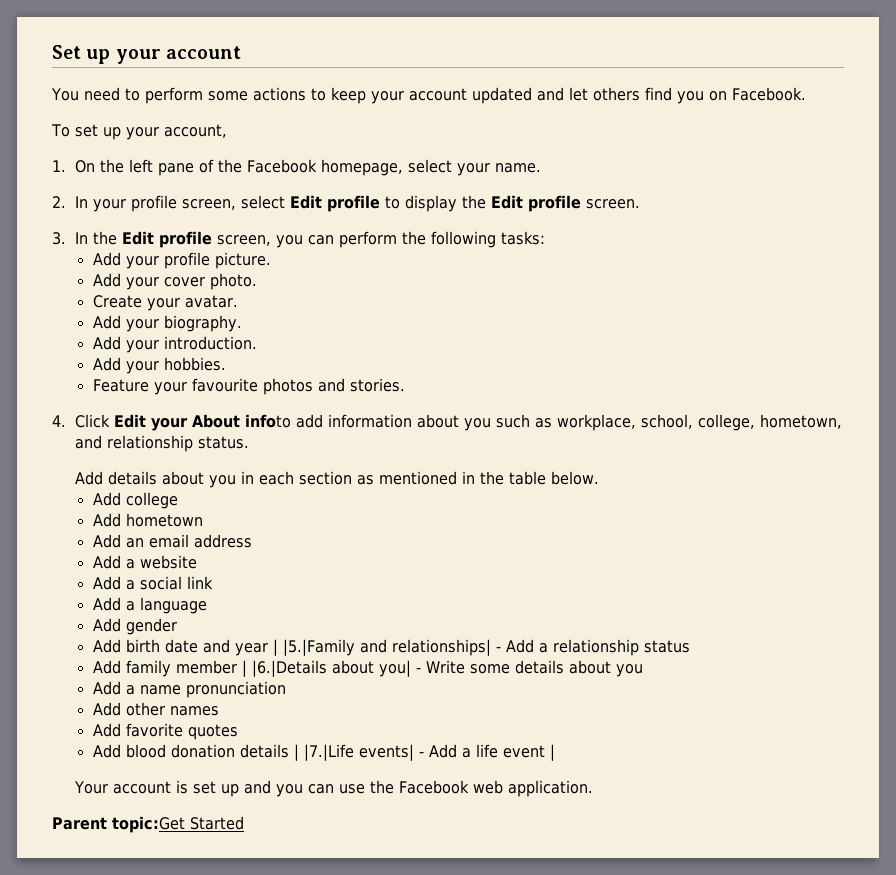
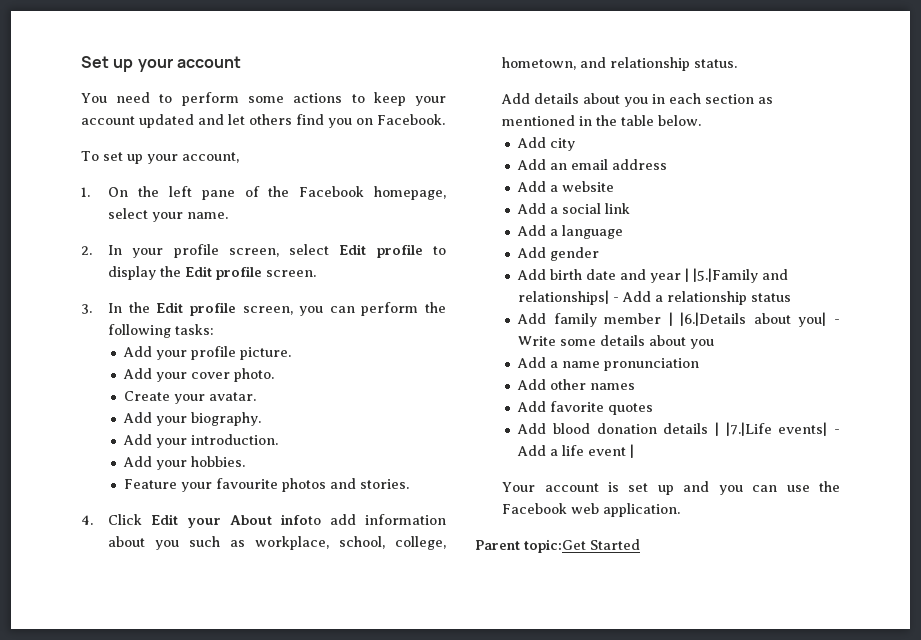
[125,492,178,509] [92,513,203,527] college // Add hometown -> [550,138,576,151] city

